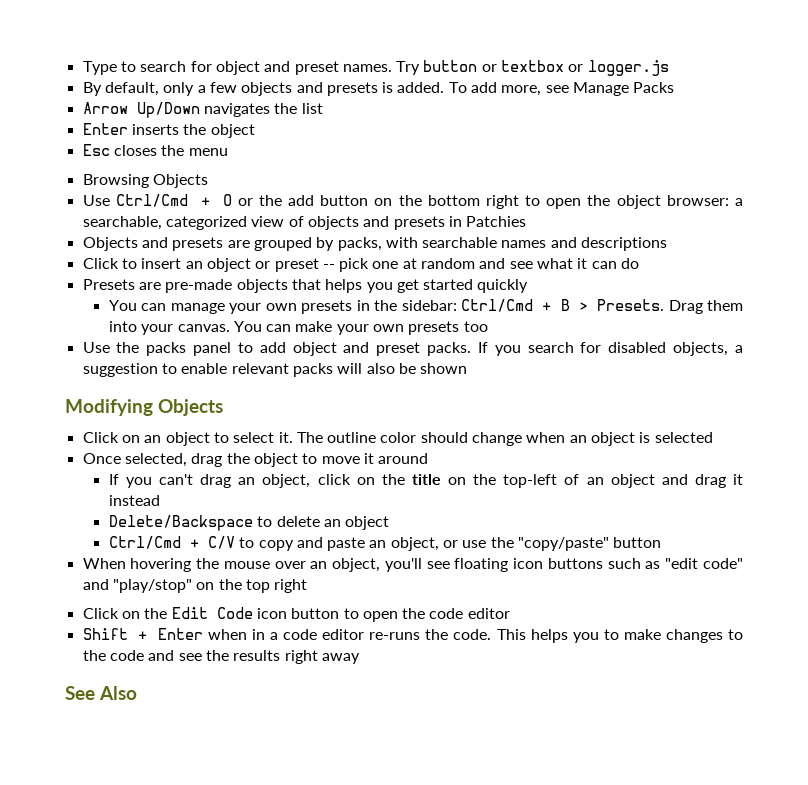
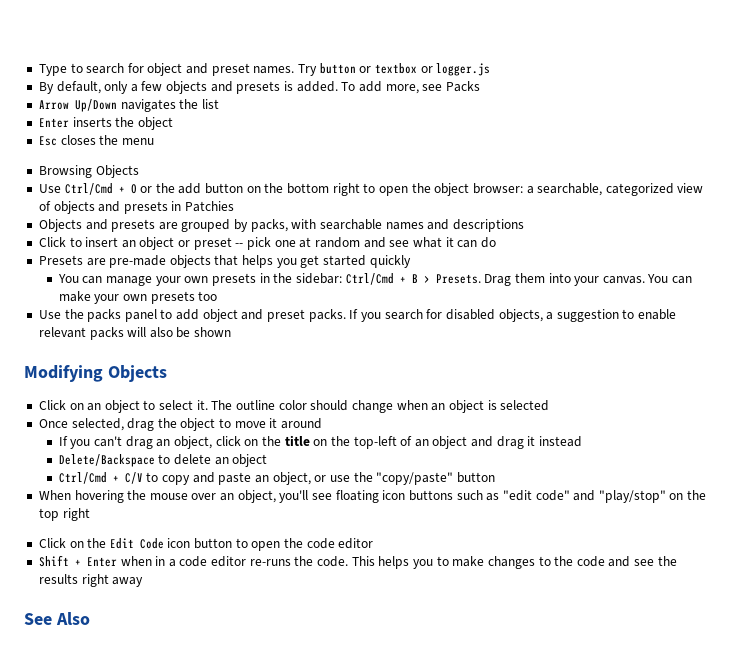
[573,82,630,96] Manage -> (443, 87) none

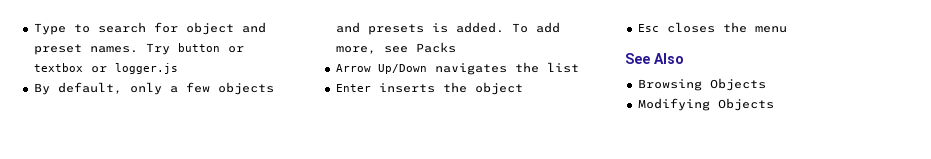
(154, 141) none -> [625,53,684,64] // See Also
[38,183,704,196] [38,201,235,214] [38,219,524,232] [38,237,496,250] [38,255,411,268] [57,273,693,286] [58,291,218,304] [38,309,677,322] [38,327,232,340] [24,365,167,382] [38,400,550,413] [38,418,323,431] [58,435,583,449] [58,454,268,467] [58,472,495,485] [38,490,707,503] [38,508,90,521] [38,538,374,551] [38,555,677,569] [38,574,144,587] [24,612,90,625] Use Ctrl/Cmd + O or the add button on the bottom right to open the object browser: a searchable, categorized view of objects and presets in Patchies // Objects and presets are grouped by packs, with searchable names and descriptions // Click to insert an object or preset -- pick one at random and see what it can do // Presets are pre-made objects that helps you get started quickly // You can manage your own presets in the sidebar: Ctrl/Cmd + B > Presets. Drag them into your canvas. You can make your own presets too // Use the packs panel to add object and preset packs. If you search for disabled objects, a suggestion to enable relevant packs will also be shown // Modifying Objects // Click on an object to select it. The outline color should change when an object is selected // Once selected, drag the object to move it around // If you can't drag an object, click on the title on the top-left of an object and drag it instead // Delete/Backspace to delete an object // Ctrl/Cmd + C/V to copy and paste an object, or use the "copy/paste" button // When hovering the mouse over an object, you'll see floating icon buttons such as "edit code" and "play/stop" on the top right // Click on the Edit Code icon button to open the code editor // Shift + Enter when in a code editor re-runs the code. This helps you to make changes to the code and see the results right away // See Also -> [637,98,774,111] Modifying Objects

